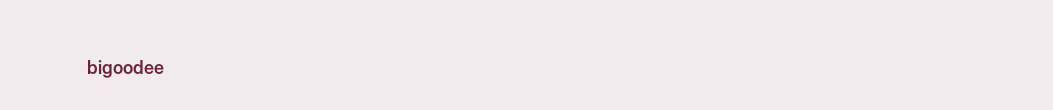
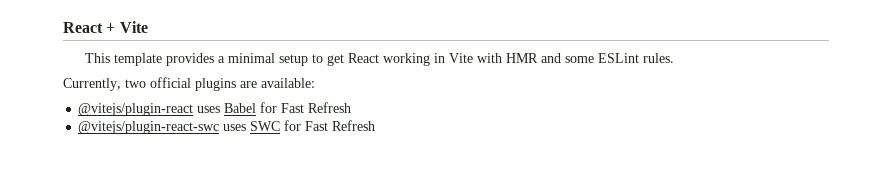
[87,60,164,78] bigoodee -> [63,21,148,33] [84,53,674,66] [63,77,315,91] [78,102,352,116] [78,120,376,134] React + Vite // This template provides a minimal setup to get React working in Vite with HMR and some ESLint rules. // Currently, two official plugins are available: // @vitejs/plugin-react uses Babel for Fast Refresh // @vitejs/plugin-react-swc uses SWC for Fast Refresh

